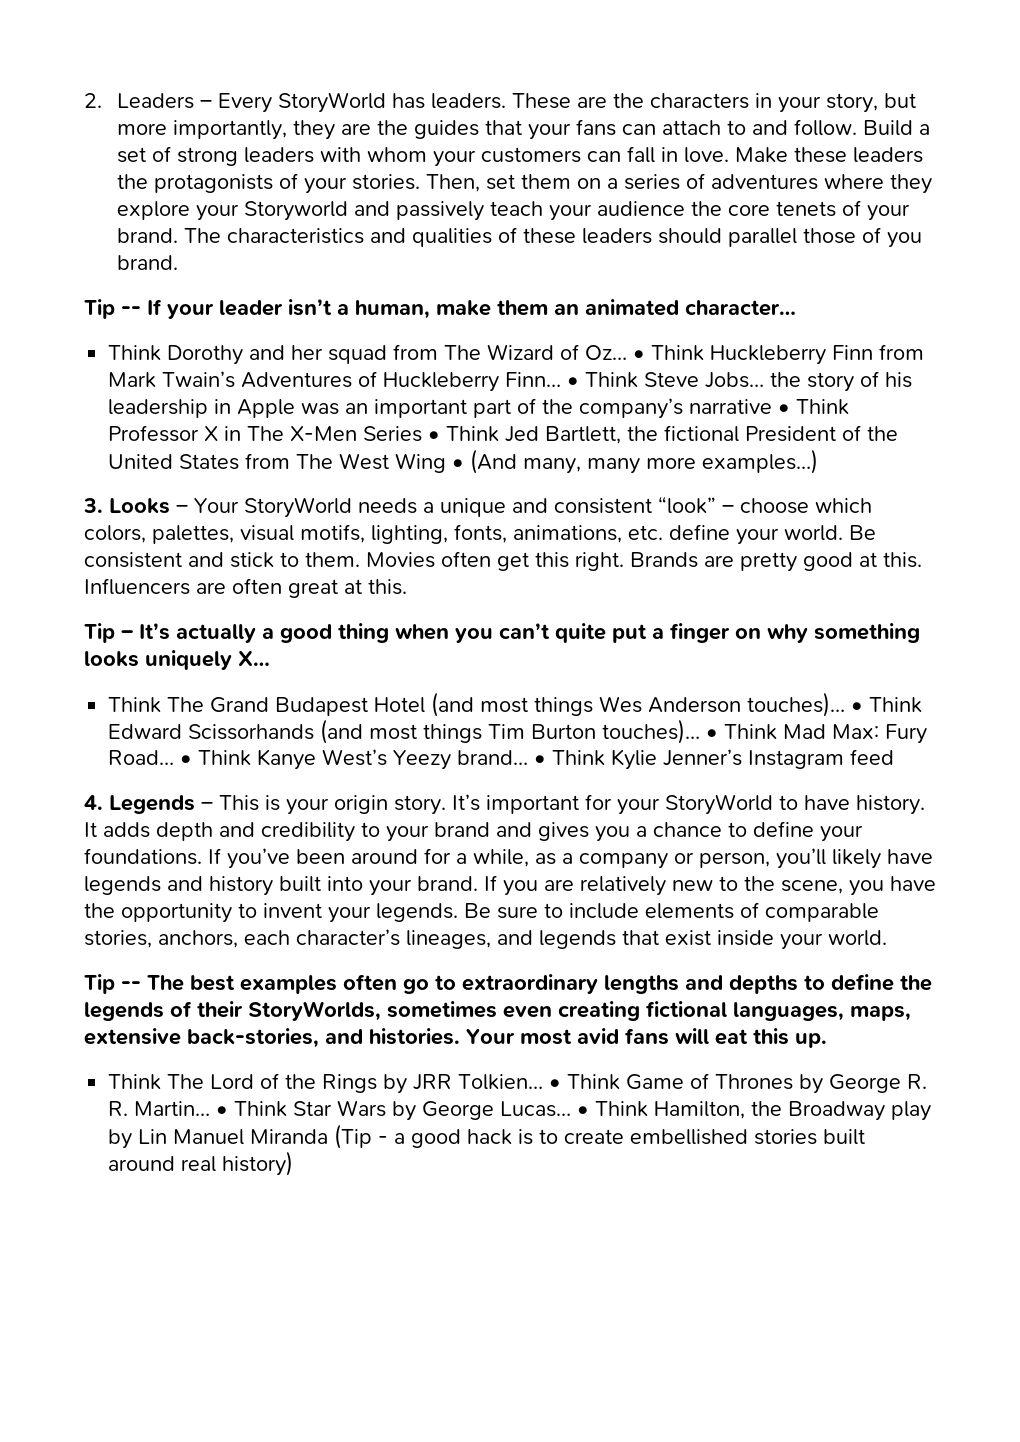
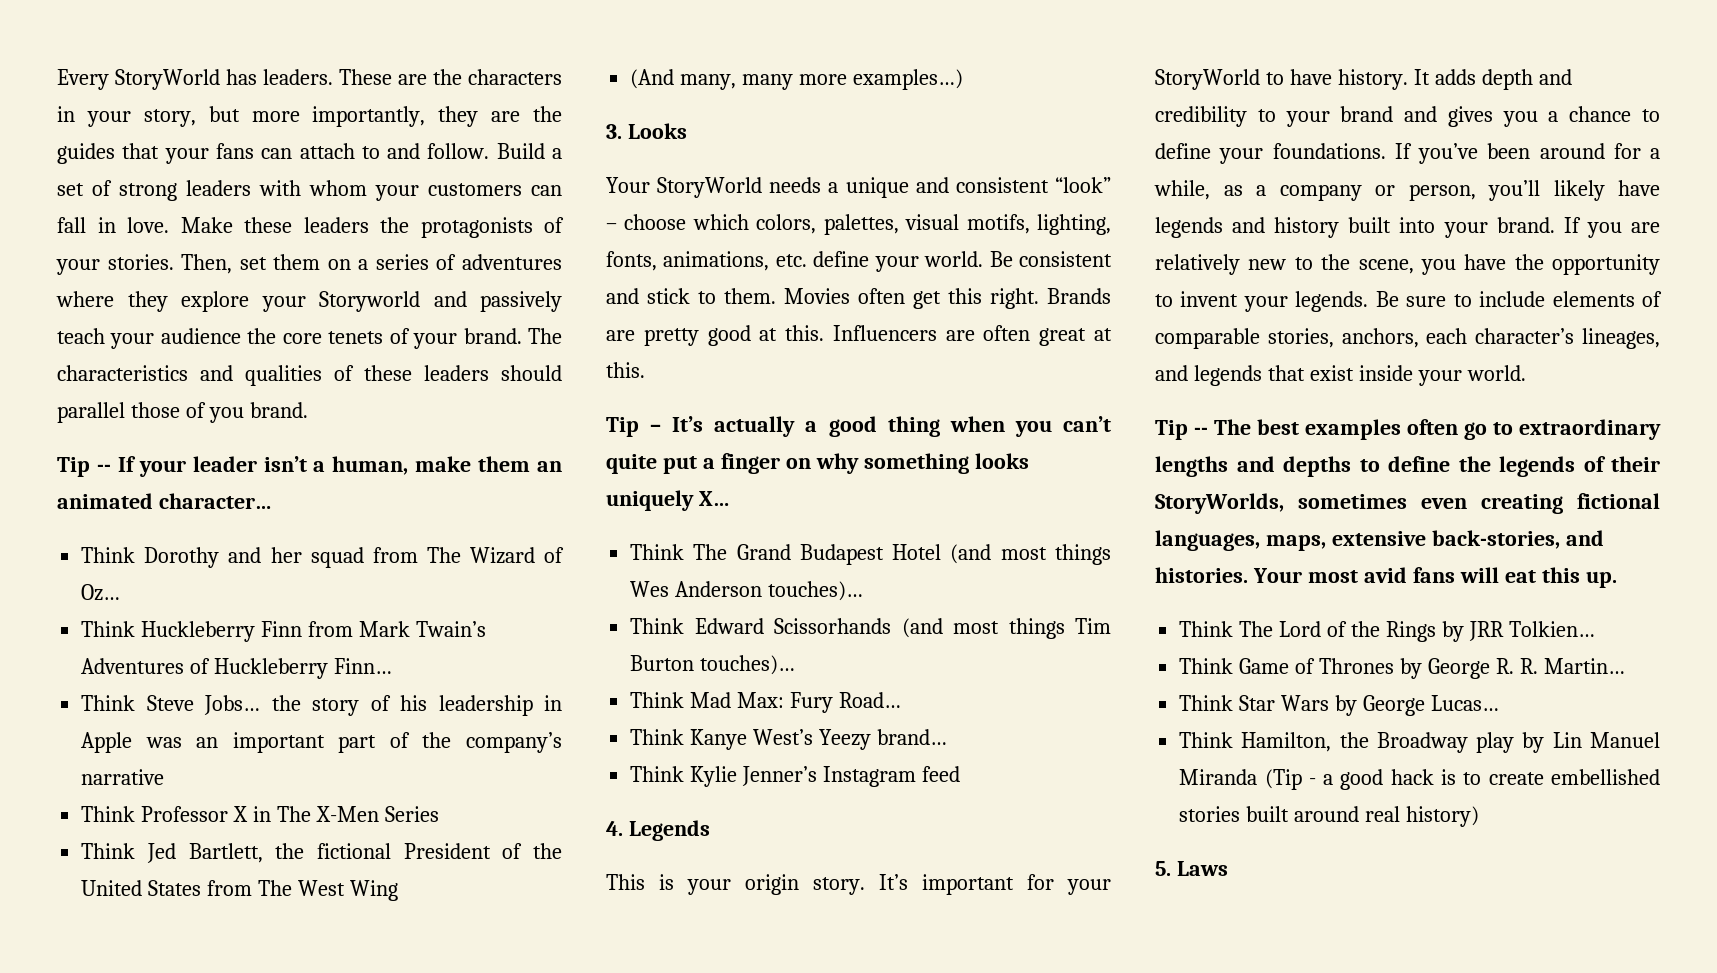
[84,93,212,109] 2. Leaders – -> (57, 79) none
[633,350,646,360] • -> (121, 592) //
[567,377,580,387] • -> (393, 666) //
[778,404,791,414] • -> (165, 777) //
[428,431,441,441] • -> (439, 814) //
[452,459,465,469] • -> (398, 890) //
[176,505,188,513] – -> (687, 131) //
[851,702,864,712] • -> (864, 591) //
[706,729,719,739] • -> (796, 665) //
[180,755,193,765] • -> (901, 700) //
[534,755,547,765] • -> (947, 737) //
[201,802,213,810] – -> (710, 830) //
[549,1079,562,1089] • -> (1595, 629) //
[216,1106,229,1116] • -> (1625, 666) //
[577,1106,590,1116] • -> (1499, 703) //
(294, 1163) none -> [1155,861,1228,876] // 5. Laws

